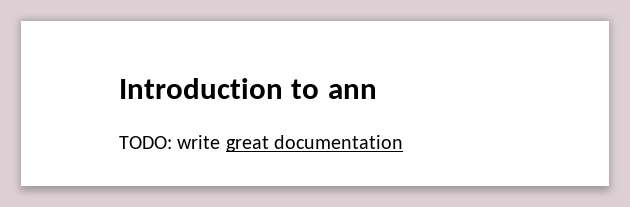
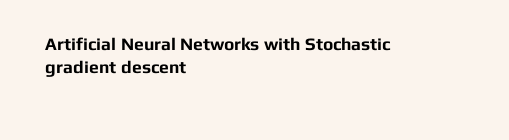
[119,78,377,99] [119,135,404,152] Introduction to ann // TODO: write great documentation -> [45,37,391,51] [45,60,186,77] Artificial Neural Networks with Stochastic gradient descent

